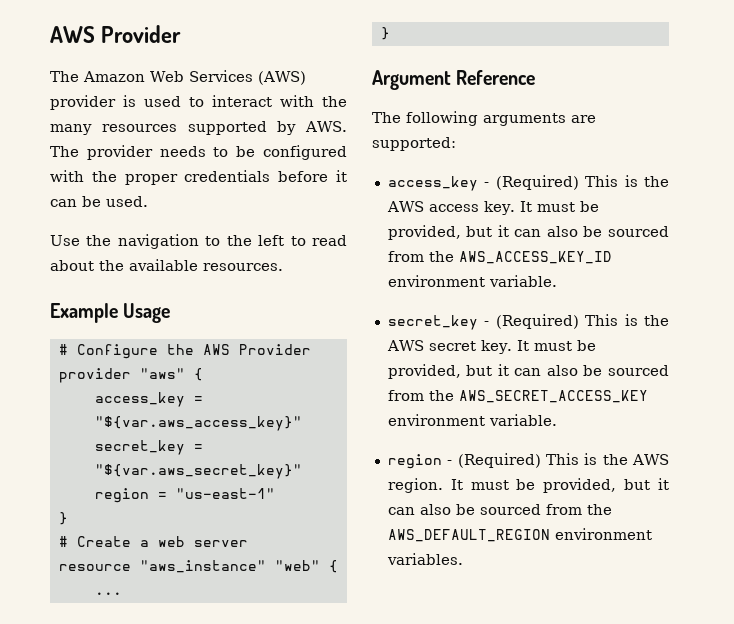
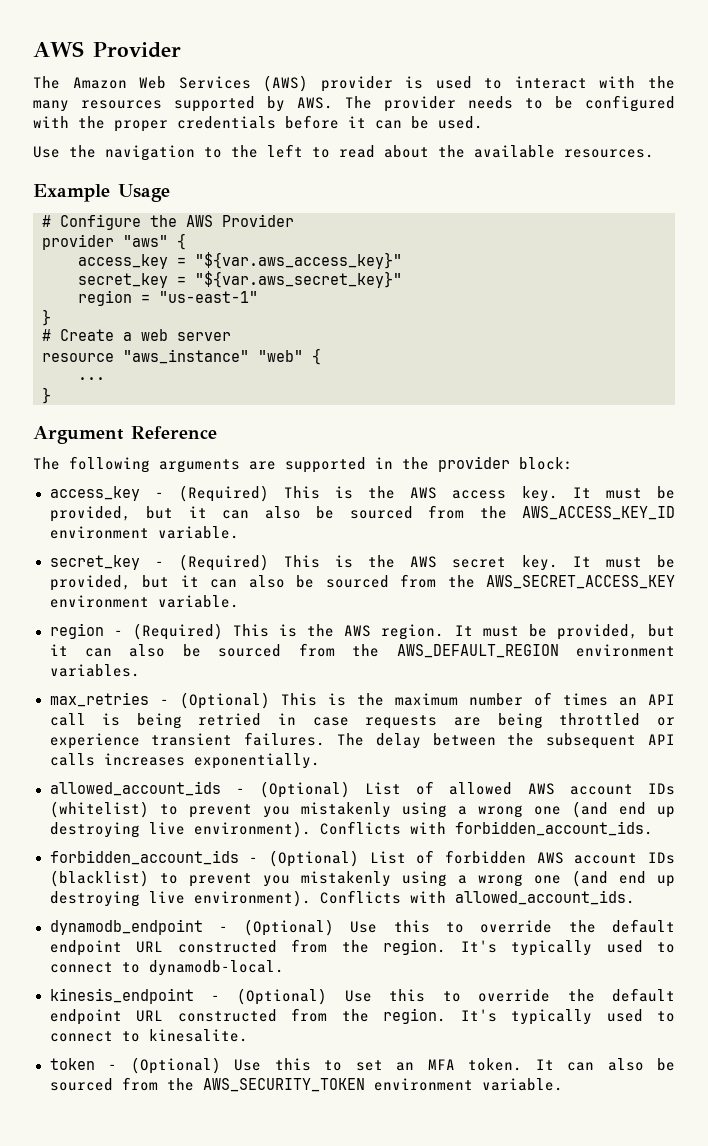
[372,137,456,151] supported: -> [285,456,573,473] supported in the provider block:
(463, 559) none -> [49,692,675,709] [49,713,675,729] [49,732,675,749] [49,753,320,769] [49,781,675,798] [49,801,675,818] [49,821,653,838] [49,850,675,867] [49,870,675,887] [49,890,635,907] [49,919,675,936] [49,939,675,956] [49,960,284,976] [49,988,675,1005] [49,1008,675,1025] [49,1029,248,1042] [49,1057,675,1074] [49,1077,563,1092] // max_retries - (Optional) This is the maximum number of times an API call is being retried in case requests are being throttled or experience transient failures. The delay between the subsequent API calls increases exponentially. // allowed_account_ids - (Optional) List of allowed AWS account IDs (whitelist) to prevent you mistakenly using a wrong one (and end up destroying live environment). Conflicts with forbidden_account_ids. // forbidden_account_ids - (Optional) List of forbidden AWS account IDs (blacklist) to prevent you mistakenly using a wrong one (and end up destroying live environment). Conflicts with allowed_account_ids. // dynamodb_endpoint - (Optional) Use this to override the default endpoint URL constructed from the region. It's typically used to connect to dynamodb-local. // kinesis_endpoint - (Optional) Use this to override the default endpoint URL constructed from the region. It's typically used to connect to kinesalite. // token - (Optional) Use this to set an MFA token. It can also be sourced from the AWS_SECURITY_TOKEN environment variable.

